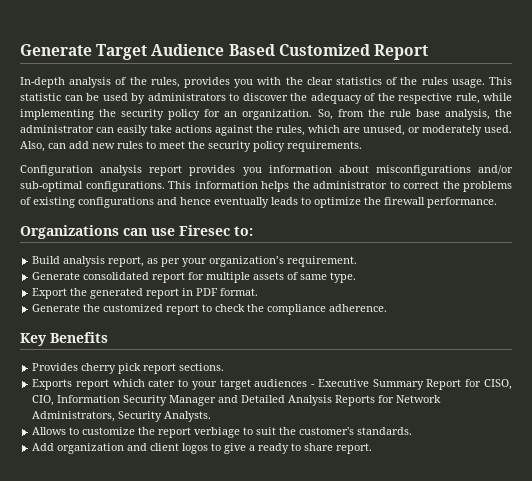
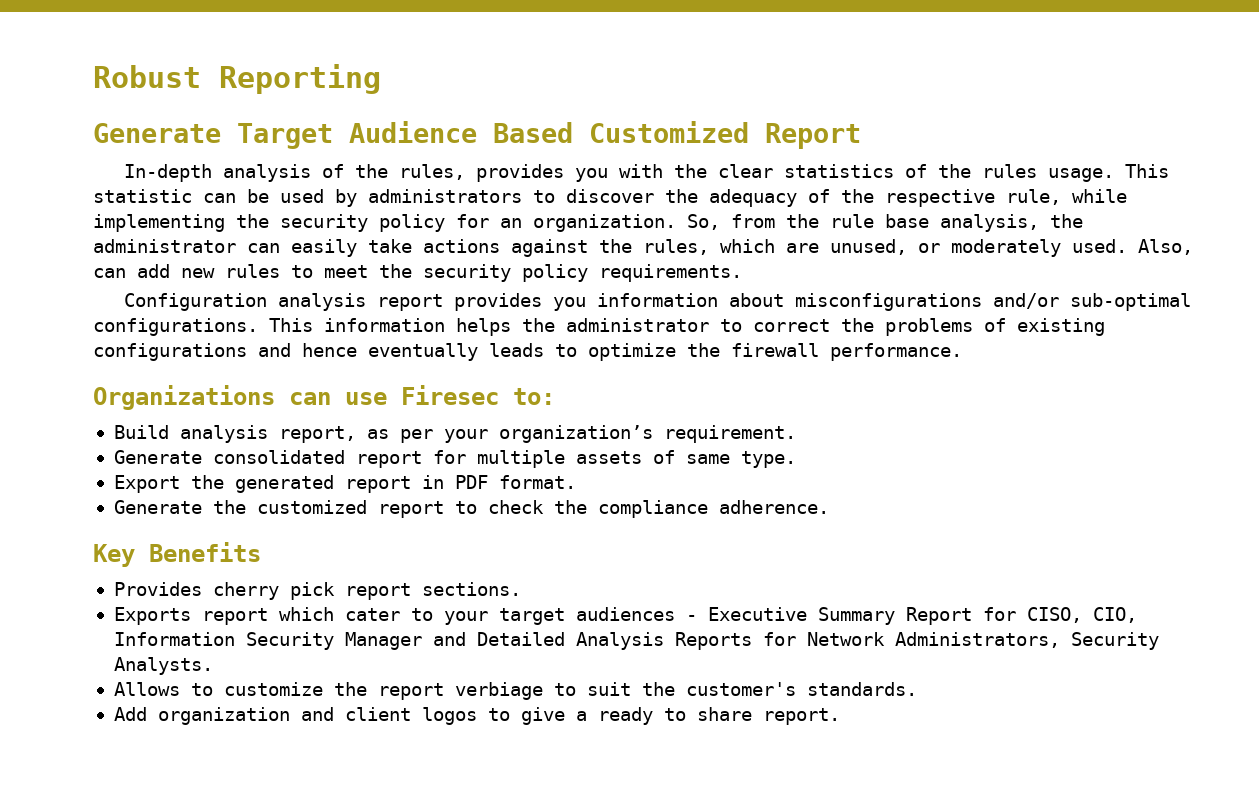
(20, 50) none -> [93,64,381,94] Robust Reporting //

